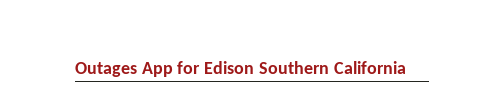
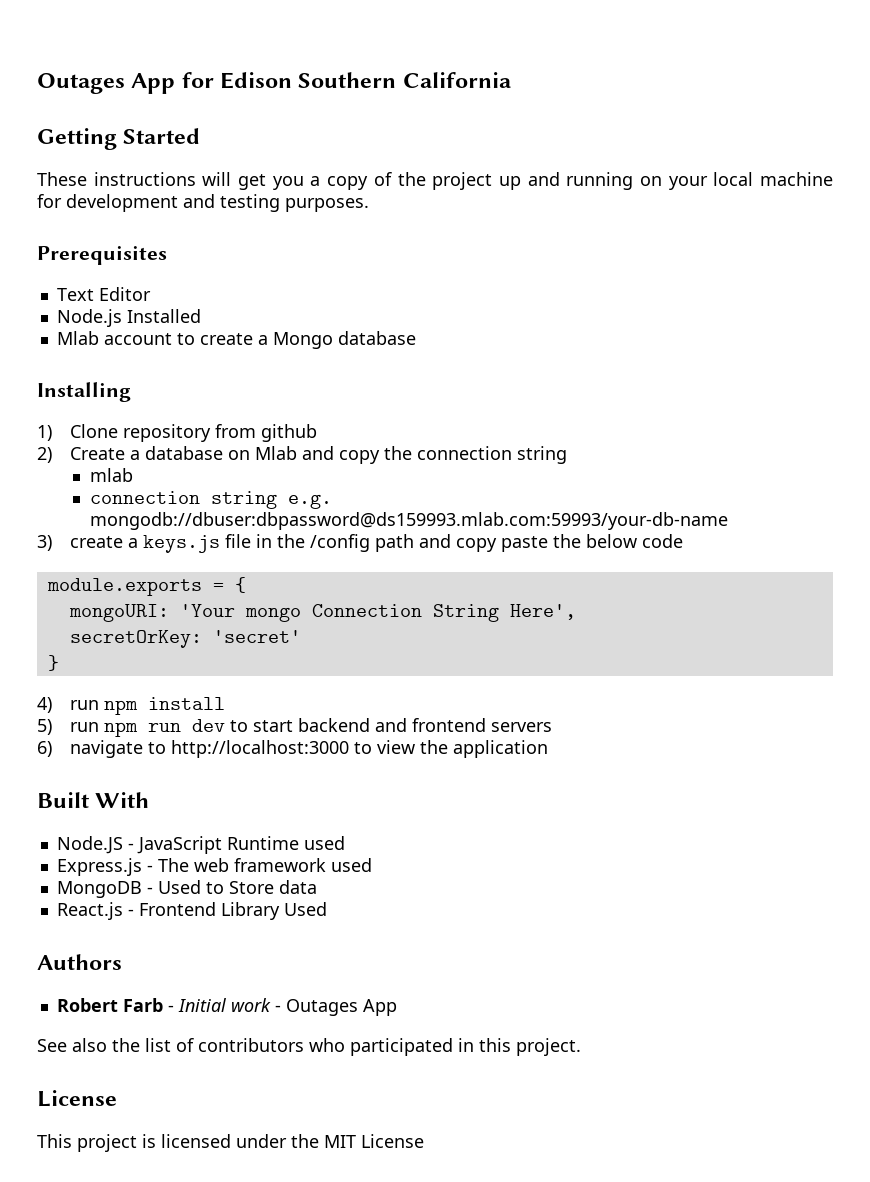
(406, 67) none -> [37,128,201,150] [37,172,833,190] [37,194,369,212] [37,246,167,265] [56,287,151,301] [56,309,201,327] [56,331,416,349] [37,382,131,402] [37,424,317,442] [37,446,567,464] [89,468,133,482] [89,491,332,509] [89,512,728,530] [37,534,683,553] [46,577,246,596] [68,604,576,622] [69,630,301,648] [47,655,59,671] [37,697,225,715] [37,718,552,737] [37,740,548,758] [37,792,150,808] [56,836,345,854] [56,858,372,876] [56,880,317,898] [56,902,327,920] [37,954,122,970] [56,998,397,1016] [37,1038,581,1056] [37,1090,117,1107] [37,1134,424,1152] // Getting Started // These instructions will get you a copy of the project up and running on your local machine for development and testing purposes. // Prerequisites // Text Editor // Node.js Installed // Mlab account to create a Mongo database // Installing // 1) Clone repository from github // 2) Create a database on Mlab and copy the connection string // mlab // connection string e.g. mongodb://dbuser:dbpassword@ds159993.mlab.com:59993/your-db-name // 3) create a keys.js file in the /config path and copy paste the below code // module.exports = { // mongoURI: 'Your mongo Connection String Here', // secretOrKey: 'secret' // } // 4) run npm install // 5) run npm run dev to start backend and frontend servers // 6) navigate to http://localhost:3000 to view the application // Built With // Node.JS - JavaScript Runtime used // Express.js - The web framework used // MongoDB - Used to Store data // React.js - Frontend Library Used // Authors // Robert Farb - Initial work - Outages App // See also the list of contributors who participated in this project. // License // This project is licensed under the MIT License

